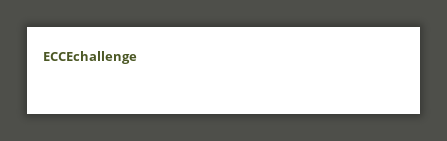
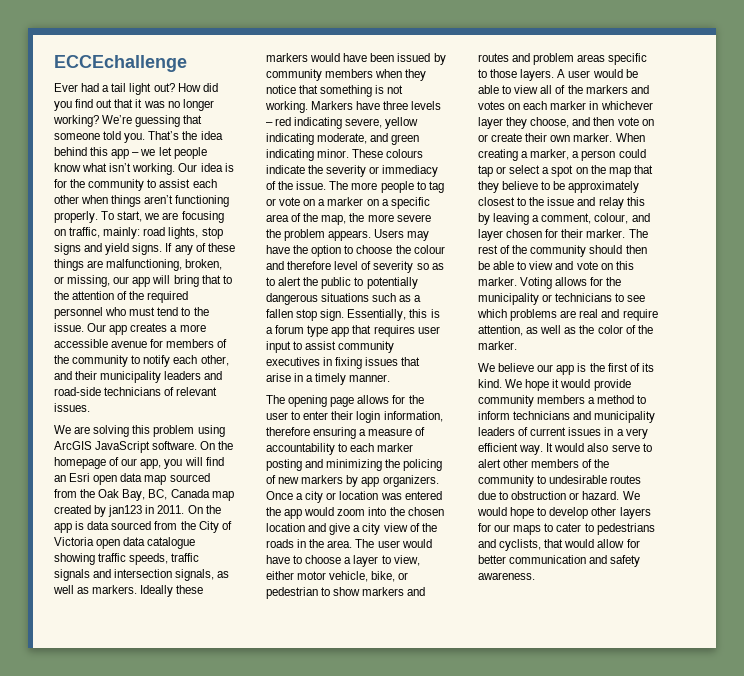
(137, 57) none -> [54,83,218,95] [54,99,214,111] [53,115,203,127] [54,131,223,143] [54,147,207,159] [54,163,234,175] [54,179,217,191] [54,195,230,207] [54,211,224,223] [54,227,223,239] [54,243,235,255] [54,259,223,271] [54,275,232,287] [54,291,189,303] [54,307,209,319] [54,323,206,335] [54,339,228,348] [54,355,229,367] [54,371,223,383] [54,387,218,396] [54,403,90,412] [54,425,225,437] [54,441,234,453] [54,457,224,469] [54,473,210,485] [54,489,234,501] [54,505,221,517] [54,521,232,533] [54,537,196,549] [54,553,200,565] [54,569,230,581] [53,585,204,597] [266,53,446,65] [266,69,427,81] [266,85,404,97] [265,101,442,113] [266,117,419,129] [266,133,420,145] [266,149,424,161] [266,165,439,177] [266,181,444,193] [266,197,430,209] [266,213,431,225] [266,229,430,241] [266,245,445,257] [266,261,444,273] [266,277,418,289] [266,293,422,305] [266,309,440,321] [266,325,440,337] [266,341,395,353] [266,357,421,369] [266,373,391,385] [266,395,424,407] [266,411,443,423] [266,427,426,439] [266,443,414,455] [266,459,443,471] [266,475,439,487] [266,491,442,503] [266,507,444,519] [266,523,437,535] [266,539,432,548] [266,555,420,567] [266,571,409,582] [266,587,426,599] [478,53,648,65] [478,69,638,81] [478,85,649,94] [478,101,653,110] [478,117,654,129] [478,133,645,142] [478,149,646,161] [478,165,653,177] [478,181,640,193] [478,197,645,209] [478,213,650,225] [478,229,648,241] [478,245,647,257] [478,261,634,270] [478,277,622,289] [478,293,646,305] [477,309,658,321] [478,325,653,336] [478,341,517,350] [478,363,654,375] [478,379,631,391] [478,395,647,407] [478,411,656,423] [478,427,648,439] [478,443,652,455] [478,459,610,468] [478,475,642,487] [478,491,640,500] [477,507,651,519] [478,523,655,535] [478,539,640,551] [478,555,641,567] [478,572,535,580] // Ever had a tail light out? How did you find out that it was no longer working? We’re guessing that someone told you. That’s the idea behind this app – we let people know what isn’t working. Our idea is for the community to assist each other when things aren’t functioning properly. To start, we are focusing on traffic, mainly: road lights, stop signs and yield signs. If any of these things are malfunctioning, broken, or missing, our app will bring that to the attention of the required personnel who must tend to the issue. Our app creates a more accessible avenue for members of the community to notify each other, and their municipality leaders and road-side technicians of relevant issues. // We are solving this problem using ArcGIS JavaScript software. On the homepage of our app, you will find an Esri open data map sourced from the Oak Bay, BC, Canada map created by jan123 in 2011. On the app is data sourced from the City of Victoria open data catalogue showing traffic speeds, traffic signals and intersection signals, as well as markers. Ideally these markers would have been issued by community members when they notice that something is not working. Markers have three levels – red indicating severe, yellow indicating moderate, and green indicating minor. These colours indicate the severity or immediacy of the issue. The more people to tag or vote on a marker on a specific area of the map, the more severe the problem appears. Users may have the option to choose the colour and therefore level of severity so as to alert the public to potentially dangerous situations such as a fallen stop sign. Essentially, this is a forum type app that requires user input to assist community executives in fixing issues that arise in a timely manner. // The opening page allows for the user to enter their login information, therefore ensuring a measure of accountability to each marker posting and minimizing the policing of new markers by app organizers. Once a city or location was entered the app would zoom into the chosen location and give a city view of the roads in the area. The user would have to choose a layer to view, either motor vehicle, bike, or pedestrian to show markers and routes and problem areas specific to those layers. A user would be able to view all of the markers and votes on each marker in whichever layer they choose, and then vote on or create their own marker. When creating a marker, a person could tap or select a spot on the map that they believe to be approximately closest to the issue and relay this by leaving a comment, colour, and layer chosen for their marker. The rest of the community should then be able to view and vote on this marker. Voting allows for the municipality or technicians to see which problems are real and require attention, as well as the color of the marker. // We believe our app is the first of its kind. We hope it would provide community members a method to inform technicians and municipality leaders of current issues in a very efficient way. It would also serve to alert other members of the community to undesirable routes due to obstruction or hazard. We would hope to develop other layers for our maps to cater to pedestrians and cyclists, that would allow for better communication and safety awareness.

